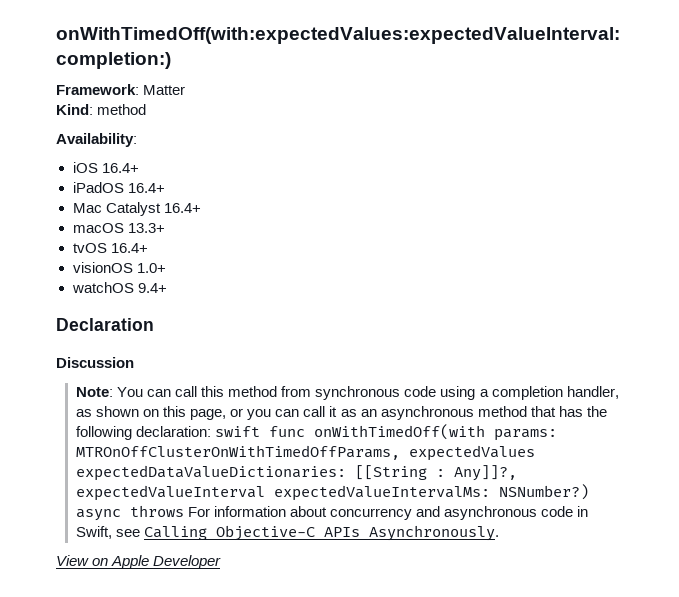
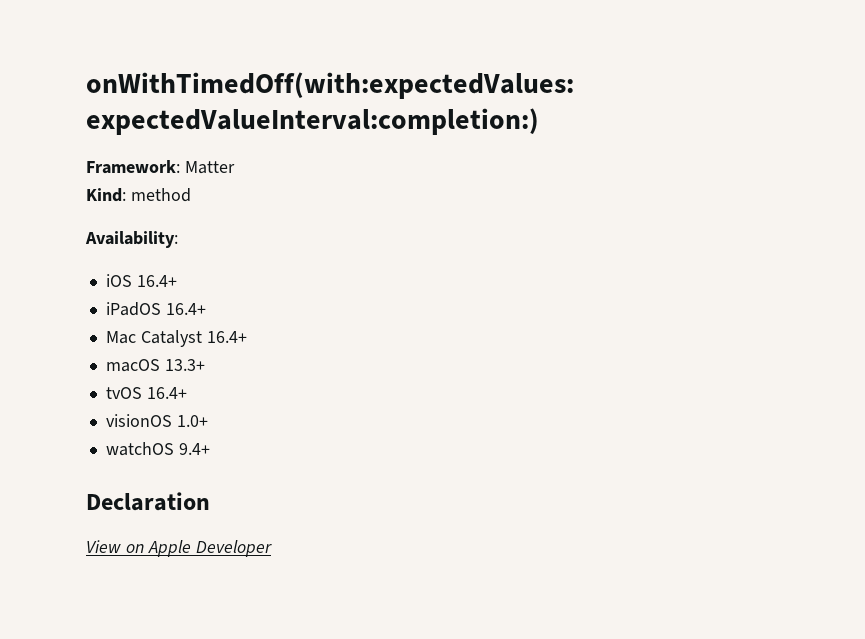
[56,357,134,368] [75,386,619,400] [75,406,607,420] [75,424,558,441] [75,445,535,461] [75,465,517,481] [75,484,589,501] [75,505,589,521] [75,525,500,541] // Discussion // Note: You can call this method from synchronous code using a completion handler, as shown on this page, or you can call it as an asynchronous method that has the following declaration: swift func onWithTimedOff(with params: MTROnOffClusterOnWithTimedOffParams, expectedValues expectedDataValueDictionaries: [[String : Any]]?, expectedValueInterval expectedValueIntervalMs: NSNumber?) async throws For information about concurrency and asynchronous code in Swift, see Calling Objective-C APIs Asynchronously. -> (210, 501) none

